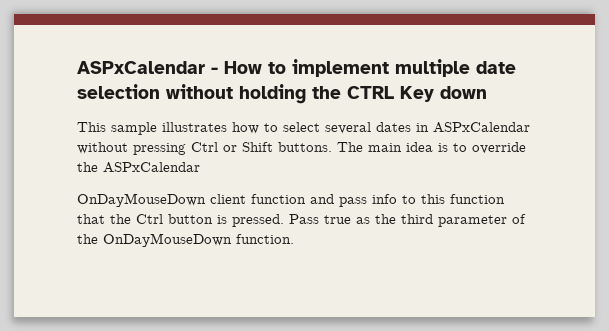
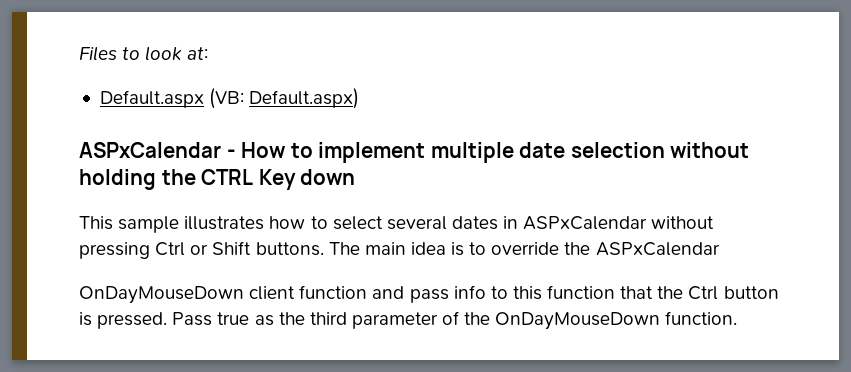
(77, 67) none -> [79,46,209,61] [99,88,360,109] Files to look at: // Default.aspx (VB: Default.aspx) //

